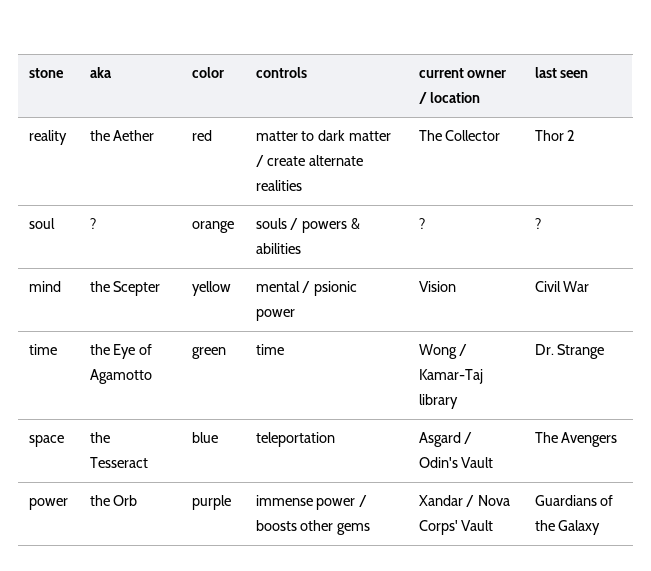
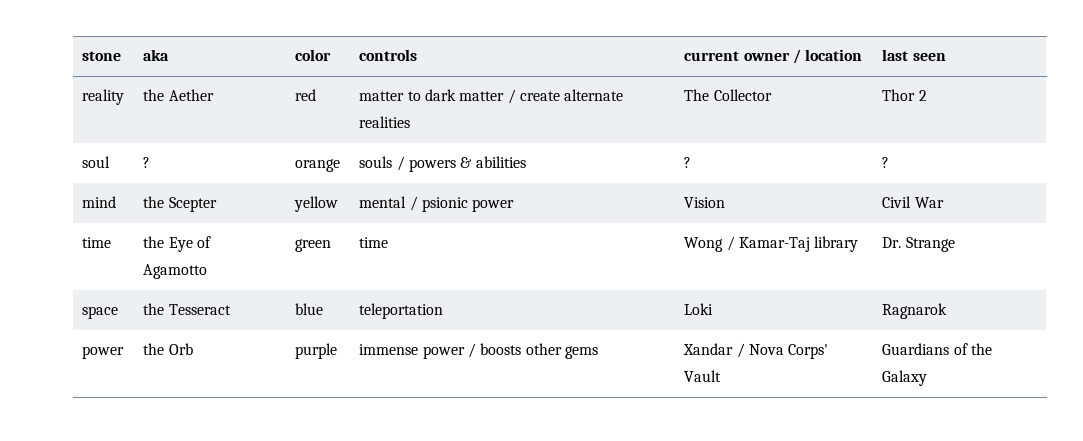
[418,432,473,447] [418,457,494,468] [534,432,618,447] Asgard / Odin's Vault | The Avengers -> [684,303,714,315] [882,303,948,319] Loki | Ragnarok

